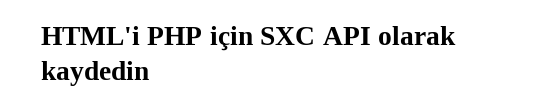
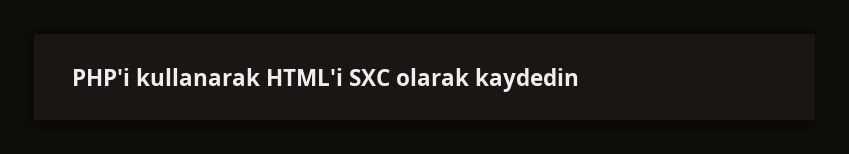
[41,26,371,51] HTML'i PHP için SXC API -> [72,68,391,86] PHP'i kullanarak HTML'i SXC

